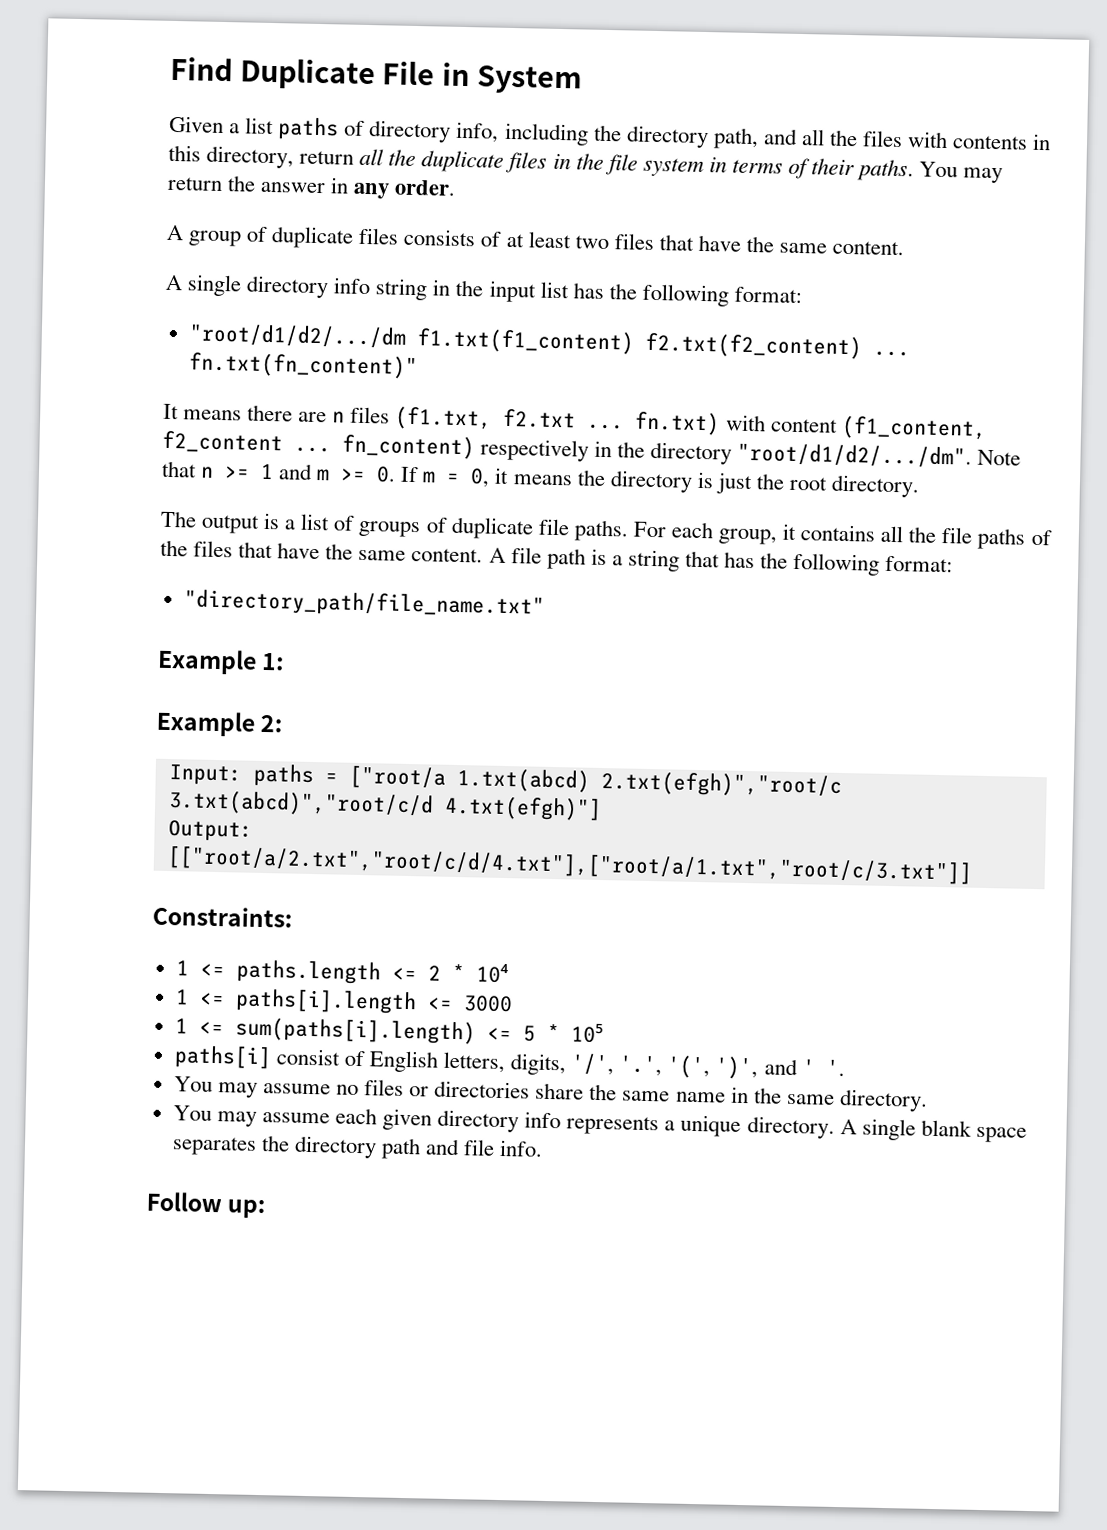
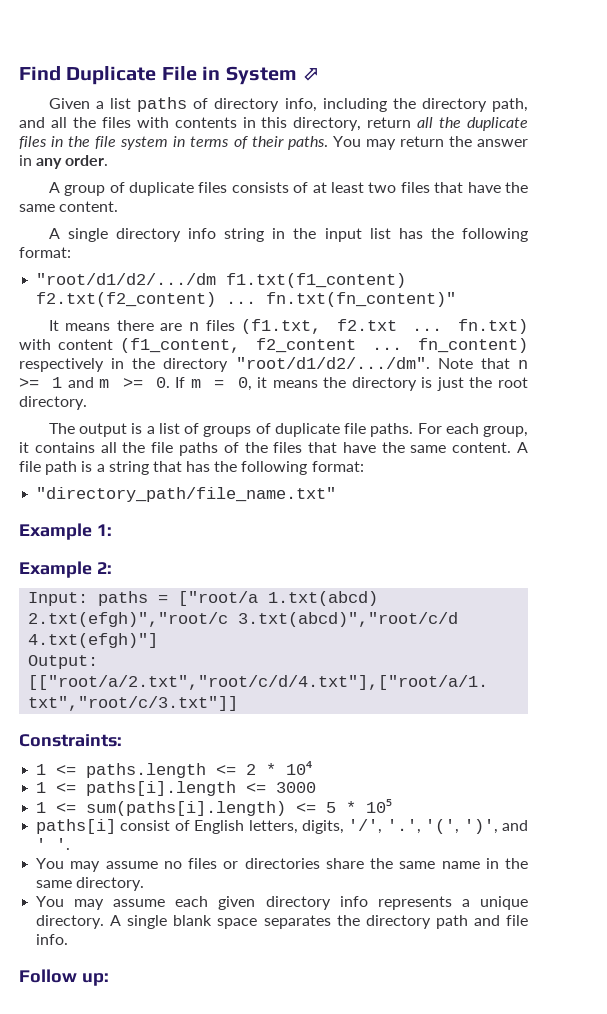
(582, 80) none -> [302,68,319,81] ⬀

